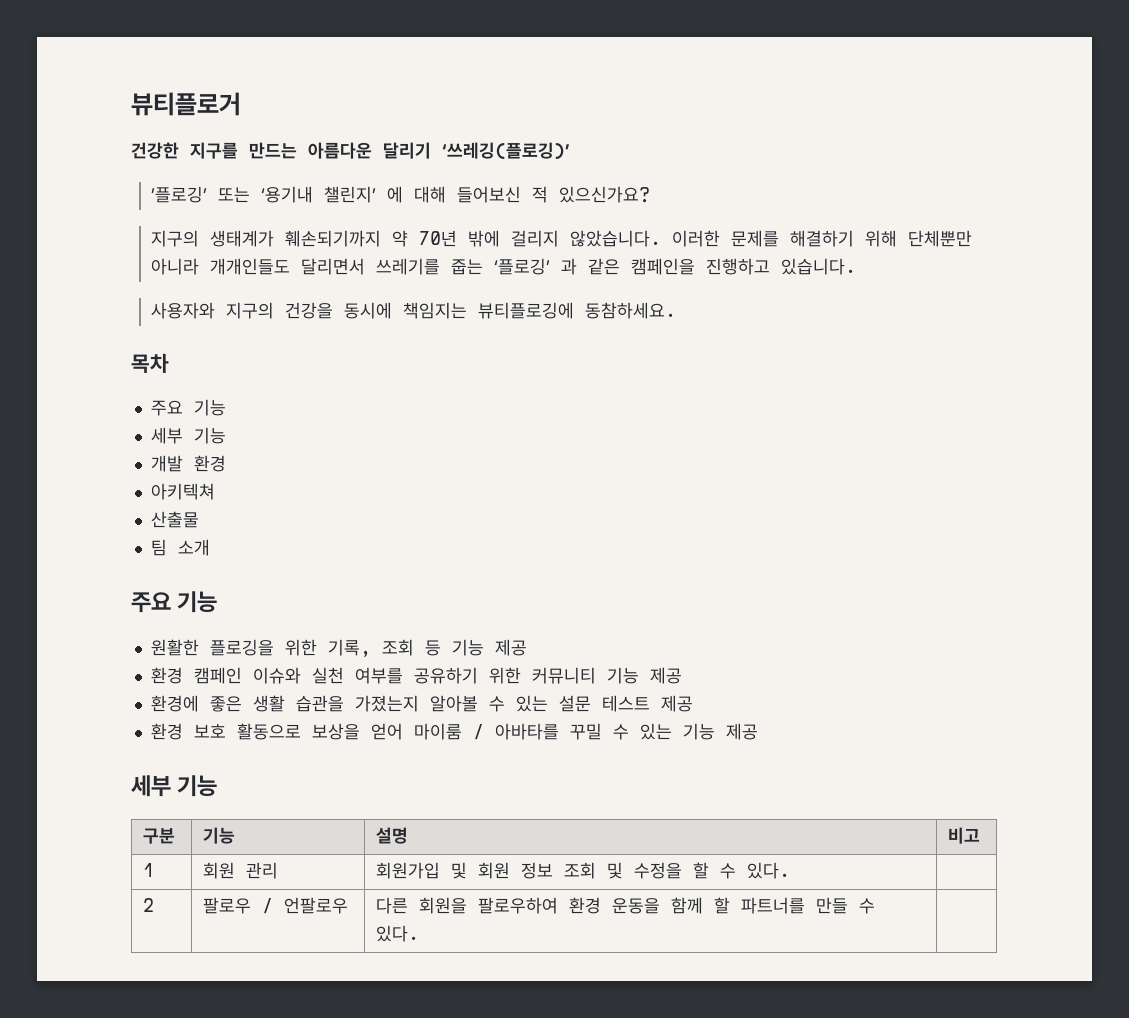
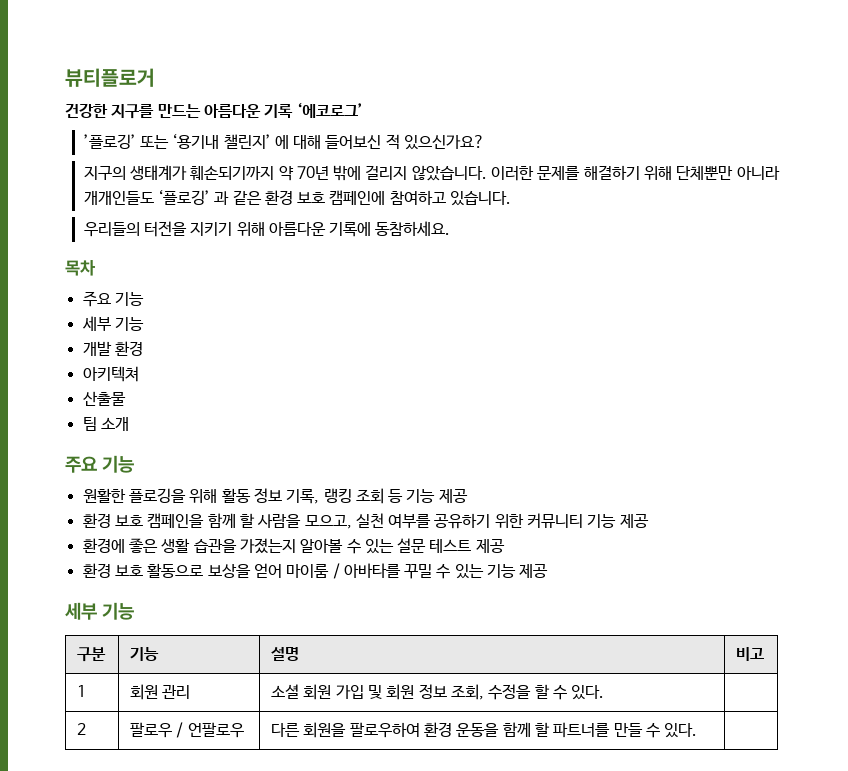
[383,142,570,159] 달리기 ‘쓰레깅(플로깅)’ -> [264,102,363,118] 기록 ‘에코로그’
[301,258,857,275] [151,302,575,319] 달리면서 쓰레기를 줍는 ‘플로깅’ 과 같은 캠페인을 진행하고 있습니다. // 사용자와 지구의 건강을 동시에 책임지는 뷰티플로깅에 -> [157,189,512,206] [83,221,372,237] ‘플로깅’ 과 같은 환경 보호 캠페인에 참여하고 있습니다. // 우리들의 터전을 지키기 위해 아름다운 기록에
[284,639,371,657] 위한 기록, -> [189,488,352,504] 위해 활동 정보 기록, 랭킹
[193,667,301,684] 캠페인 이슈와 -> [114,513,352,529] 보호 캠페인을 함께 할 사람을 모으고,
[375,862,440,879] 회원가입 -> [271,684,364,700] 소셜 회원 가입
[563,862,623,879] 조회 및 -> [451,684,485,700] 조회,

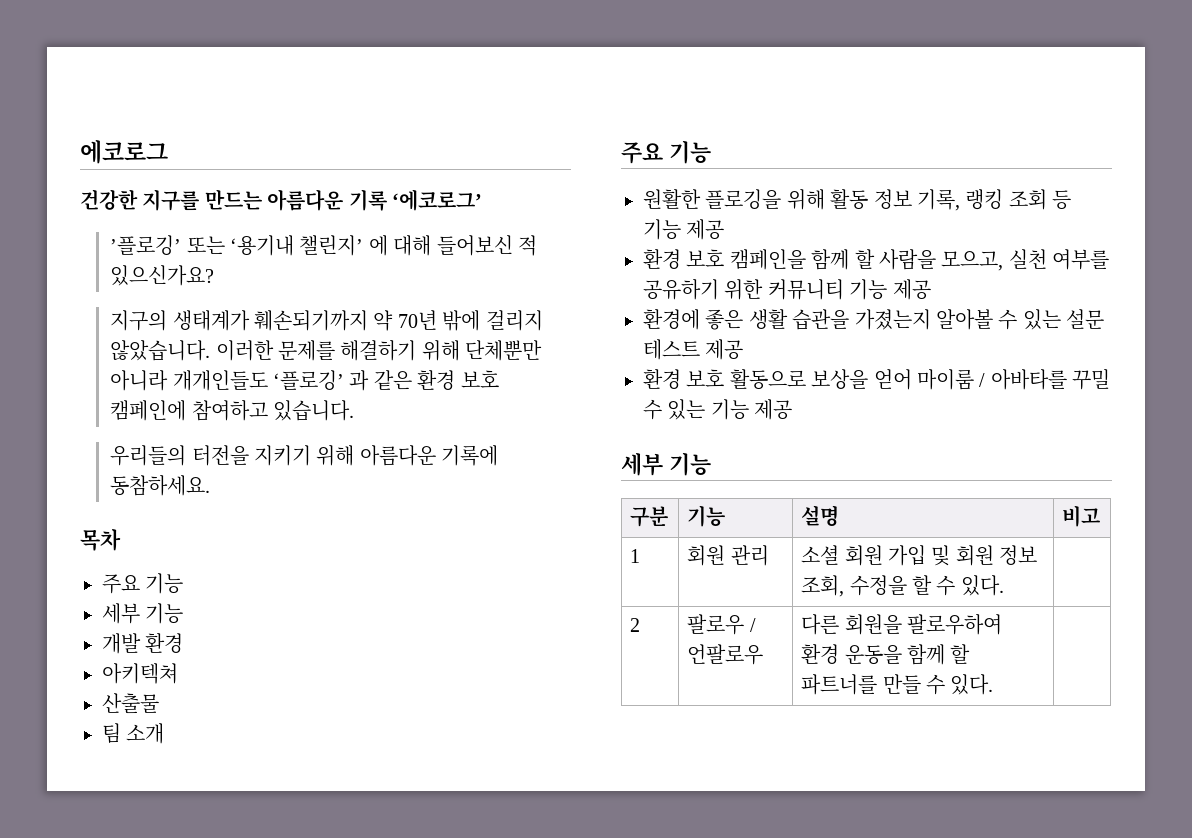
[65,68,155,87] 뷰티플로거 -> [80,140,168,164] 에코로그

